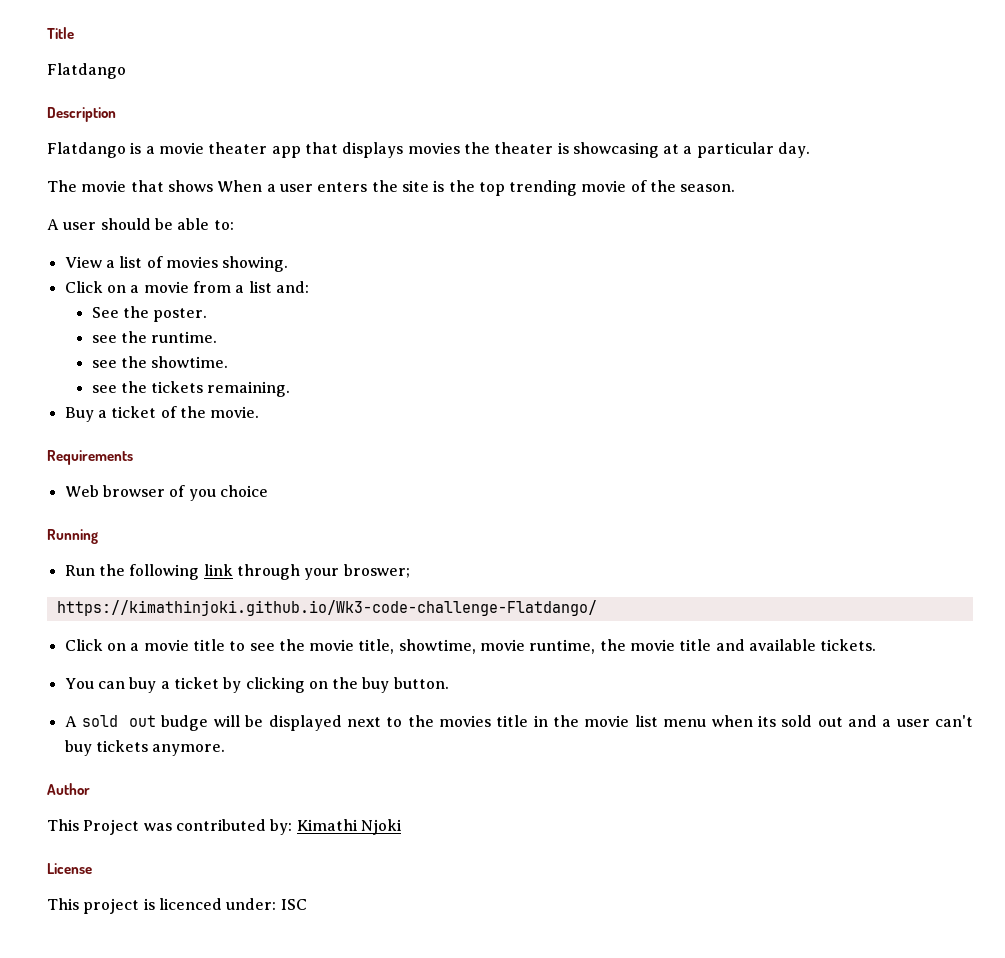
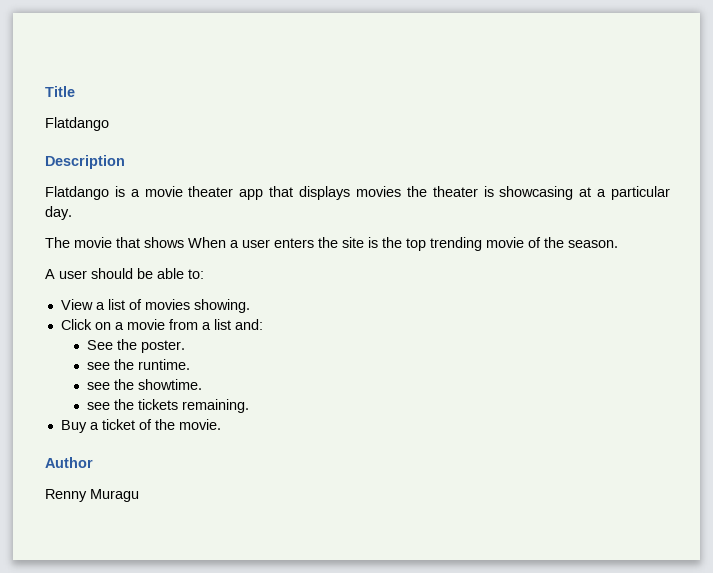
[47,450,133,465] [64,485,268,501] [47,529,98,544] [64,564,410,580] [56,600,597,616] [64,639,877,654] [64,677,449,693] [64,715,974,731] [64,740,226,756] [47,783,90,795] [47,819,402,835] [47,863,92,874] [47,898,307,914] Requirements // Web browser of you choice // Running // Run the following link through your broswer; // https://kimathinjoki.github.io/Wk3-code-challenge-Flatdango/ // Click on a movie title to see the movie title, showtime, movie runtime, the movie title and available tickets. // You can buy a ticket by clicking on the buy button. // A sold out budge will be displayed next to the movies title in the movie list menu when its sold out and a user can't buy tickets anymore. // Author // This Project was contributed by: Kimathi Njoki // License // This project is licenced under: ISC -> [45,457,93,468] [45,489,139,502] Author // Renny Muragu

